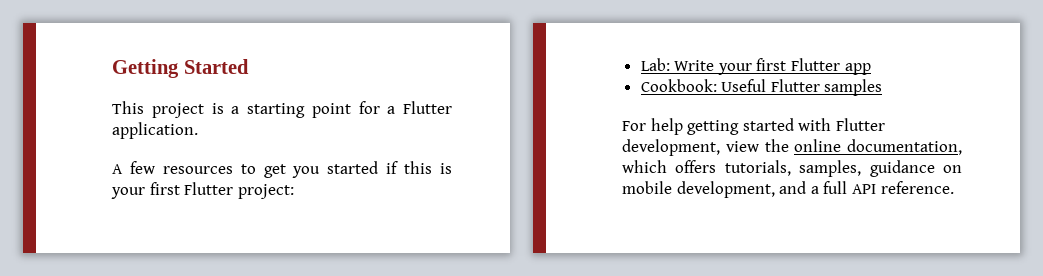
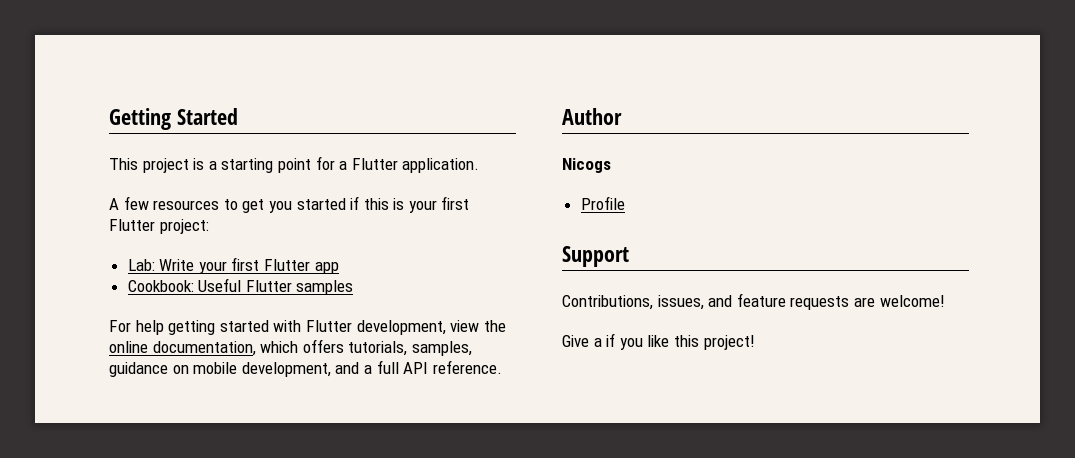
(954, 187) none -> [562,108,622,125] [562,158,611,173] [580,196,625,210] [562,246,629,267] [562,293,945,310] [562,333,755,350] // Author // Nicogs // Profile // Support // Contributions, issues, and feature requests are welcome! // Give a if you like this project!

